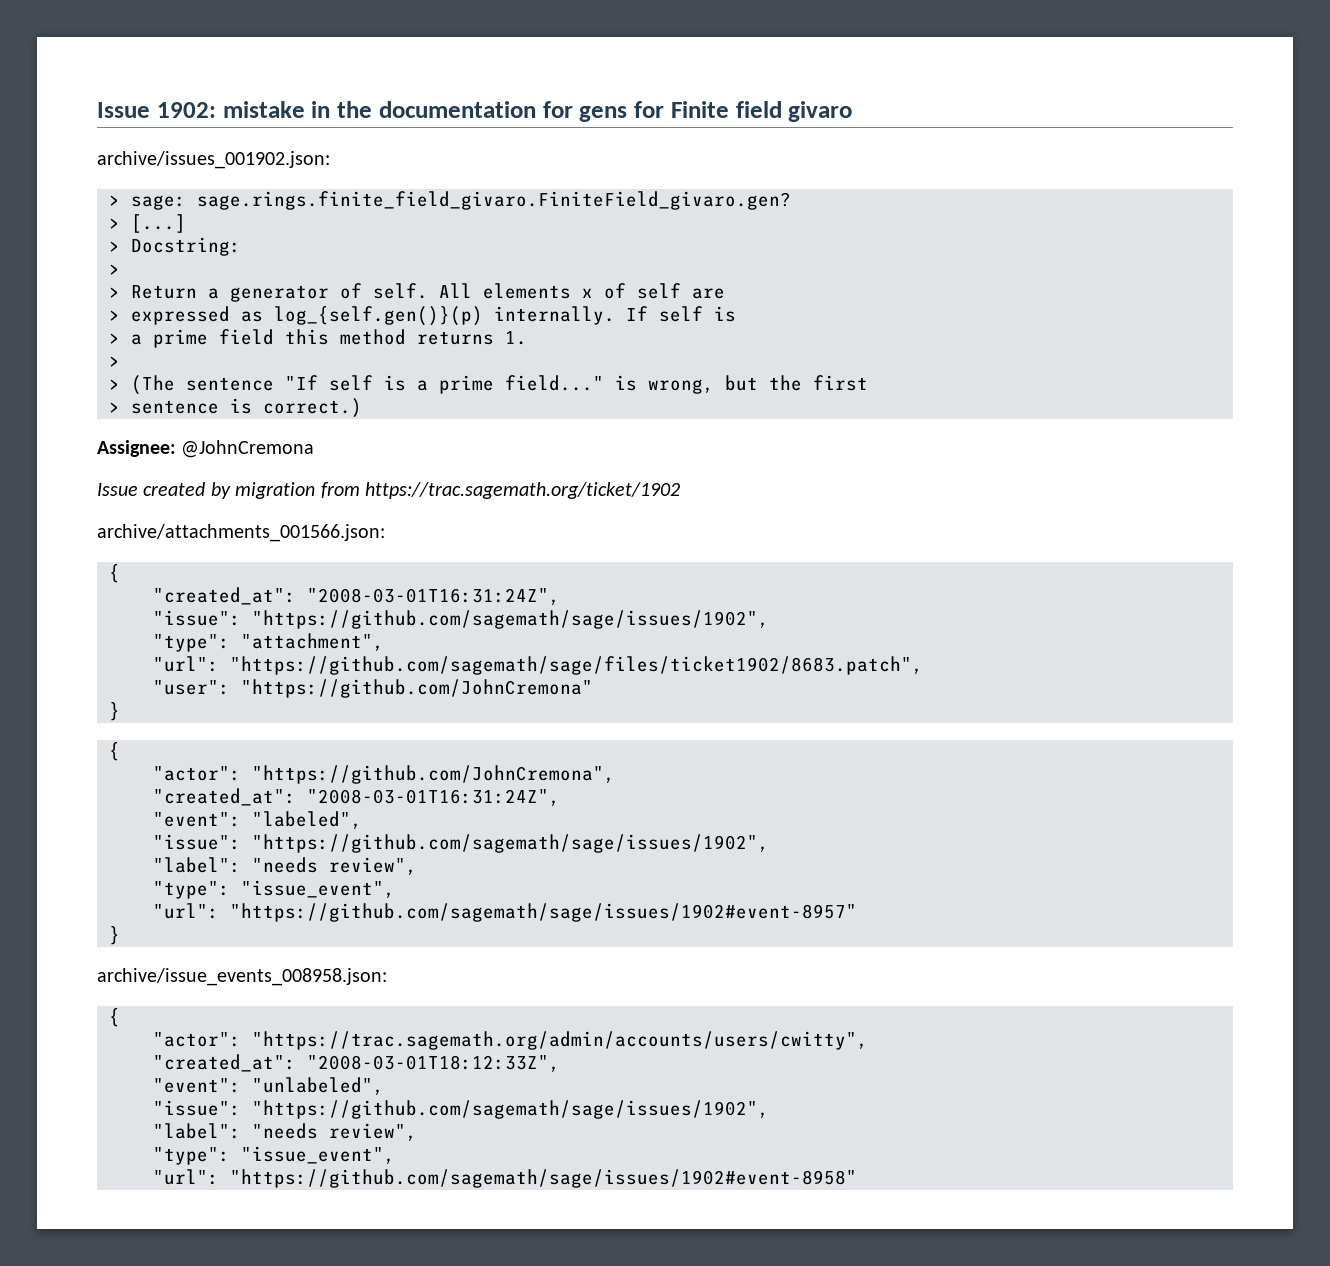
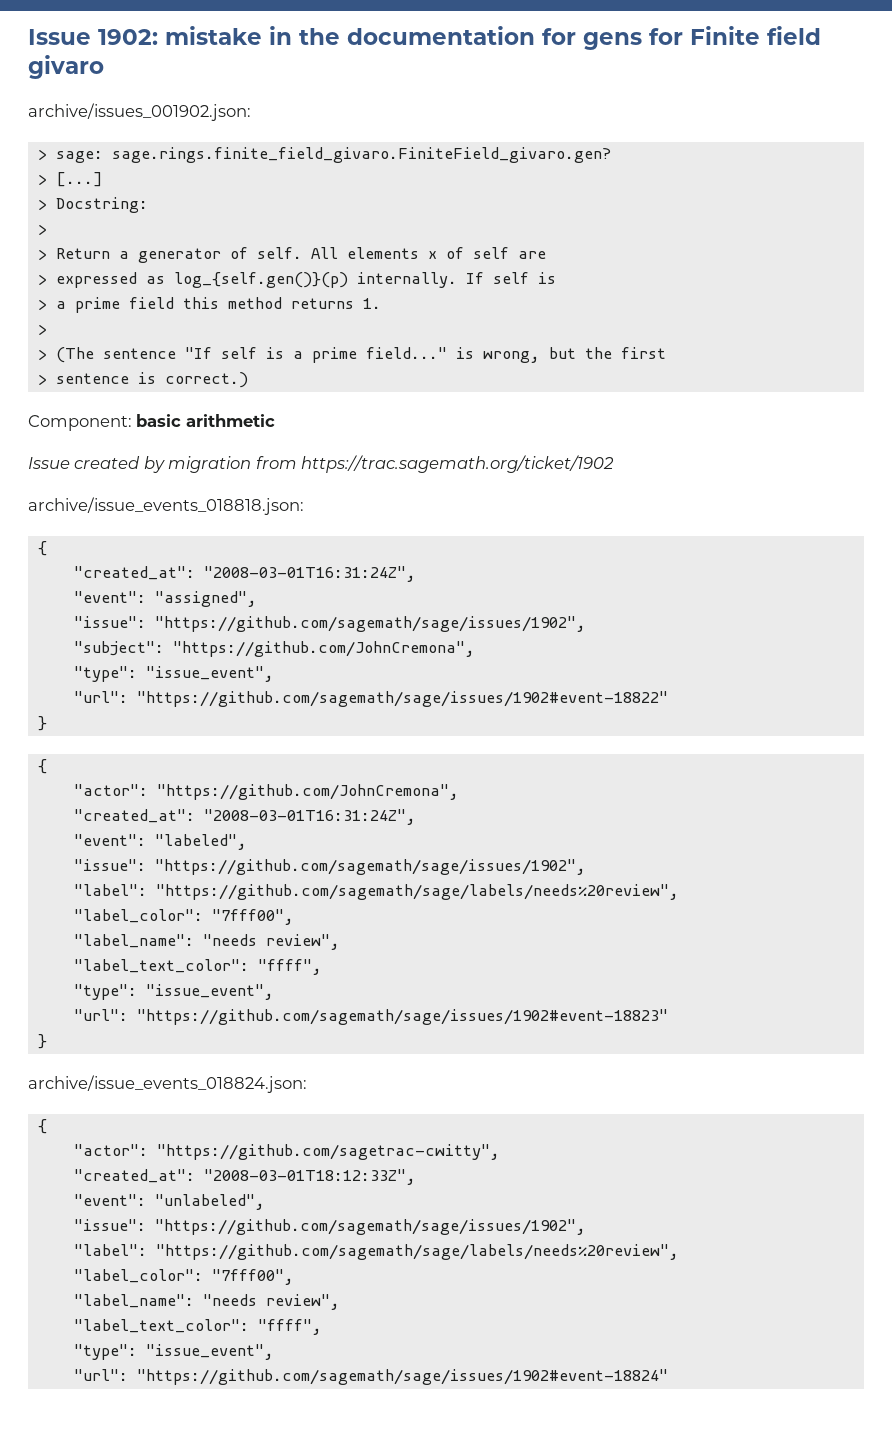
[97,440,315,458] Assignee: @JohnCremona -> [28,414,275,431] Component: basic arithmetic
[97,524,385,542] archive/attachments_001566.json: -> [28,497,304,515] archive/issue_events_018818.json:
[153,610,769,629] [153,633,384,652] [153,656,923,675] [153,679,593,698] // "issue": "https://github.com/sagemath/sage/issues/1902", // "type": "attachment", // "url": "https://github.com/sagemath/sage/files/ticket1902/8683.patch", // "user": "https://github.com/JohnCremona" -> [73,591,257,607] [73,616,586,632] [73,641,475,657] [73,666,274,682] [73,691,668,707] // "event": "assigned", // "issue": "https://github.com/sagemath/sage/issues/1902", // "subject": "https://github.com/JohnCremona", // "type": "issue_event", // "url": "https://github.com/sagemath/sage/issues/1902#event-18822"
[252,857,417,875] [153,880,395,899] [153,903,857,922] [109,926,120,945] [97,968,387,986] [109,1008,120,1027] [153,1031,868,1050] "needs review", // "type": "issue_event", // "url": "https://github.com/sagemath/sage/issues/1902#event-8957" // } // archive/issue_events_008958.json: // { // "actor": "https://trac.sagemath.org/admin/accounts/users/cwitty", -> [155,884,679,900] [73,909,294,925] [73,934,340,950] [73,959,322,975] [73,984,274,1000] [73,1009,668,1025] [37,1034,47,1049] [28,1075,307,1093] [37,1119,47,1134] [73,1144,500,1160] "https://github.com/sagemath/sage/labels/needs%20review", // "label_color": "7fff00", // "label_name": "needs review", // "label_text_color": "ffff", // "type": "issue_event", // "url": "https://github.com/sagemath/sage/issues/1902#event-18823" // } // archive/issue_events_018824.json: // { // "actor": "https://github.com/sagetrac-cwitty",
[252,1123,417,1141] [153,1146,395,1165] [153,1169,857,1188] "needs review", // "type": "issue_event", // "url": "https://github.com/sagemath/sage/issues/1902#event-8958" -> [155,1244,679,1260] [73,1269,294,1285] [73,1294,340,1310] [73,1319,322,1335] [73,1344,274,1360] [73,1369,668,1385] "https://github.com/sagemath/sage/labels/needs%20review", // "label_color": "7fff00", // "label_name": "needs review", // "label_text_color": "ffff", // "type": "issue_event", // "url": "https://github.com/sagemath/sage/issues/1902#event-18824"

